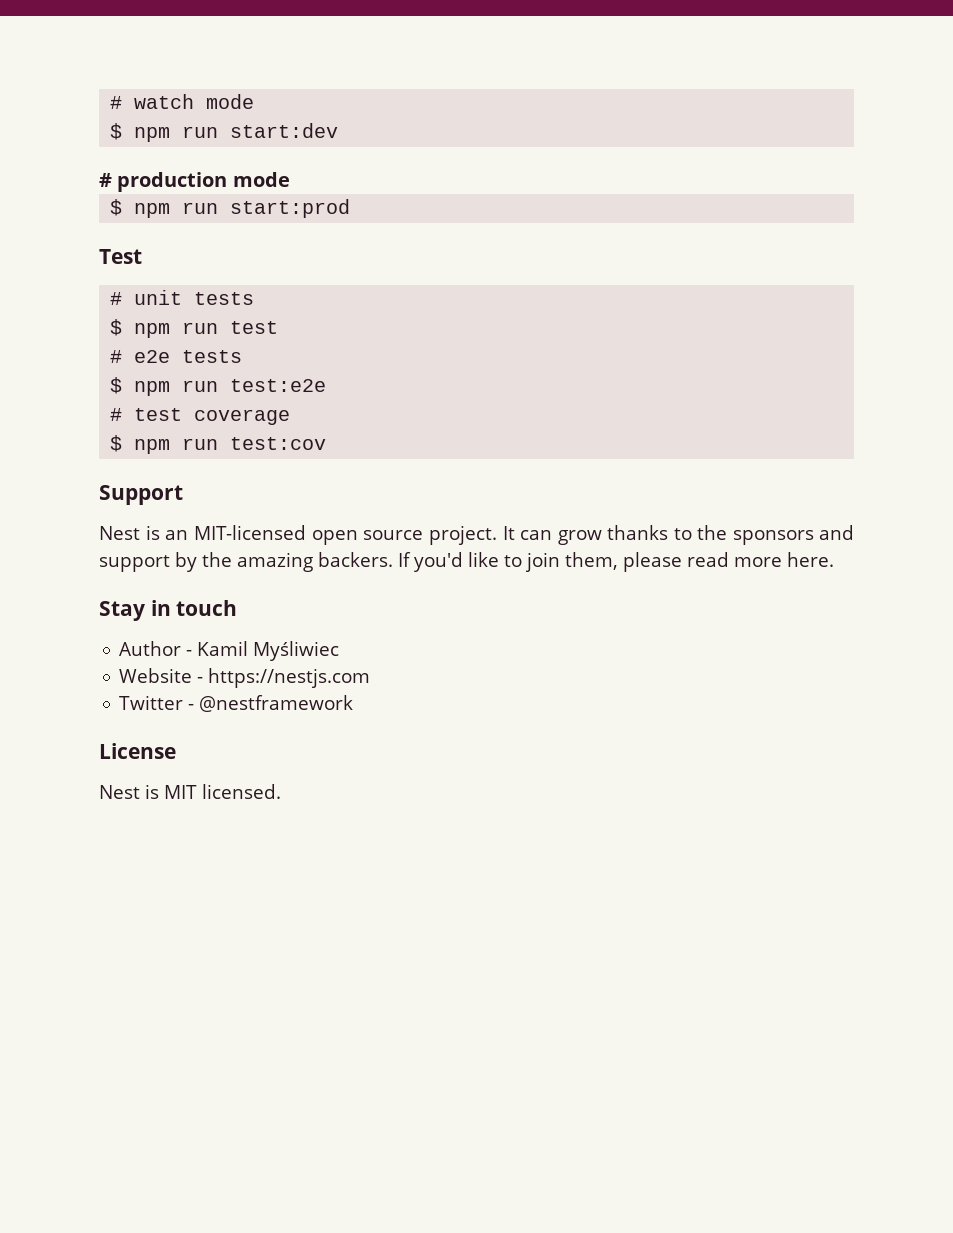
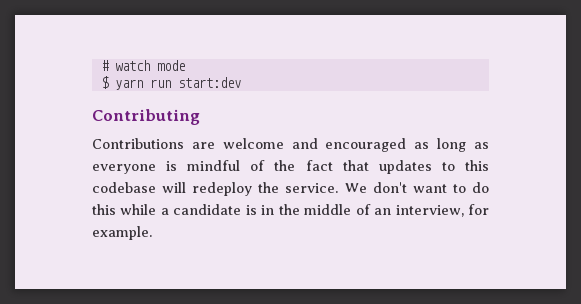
[134,127,171,142] npm -> [114,79,143,90] yarn
[99,172,290,192] [110,199,351,218] [99,249,142,264] [110,290,255,305] [110,319,279,338] [110,350,243,363] [110,377,327,396] [110,408,291,425] [110,435,327,454] [99,485,183,505] [99,525,854,545] [99,552,834,572] [99,600,238,621] [119,641,340,661] [119,668,371,688] [119,695,354,712] [99,743,176,759] [99,784,281,799] # production mode // $ npm run start:prod // Test // # unit tests // $ npm run test // # e2e tests // $ npm run test:e2e // # test coverage // $ npm run test:cov // Support // Nest is an MIT-licensed open source project. It can grow thanks to the sponsors and support by the amazing backers. If you'd like to join them, please read more here. // Stay in touch // Author - Kamil Myśliwiec // Website - https://nestjs.com // Twitter - @nestframework // License // Nest is MIT licensed. -> [92,109,200,125] [92,138,489,152] [92,160,489,174] [92,182,489,196] [92,204,489,217] [92,226,152,240] Contributing // Contributions are welcome and encouraged as long as everyone is mindful of the fact that updates to this codebase will redeploy the service. We don't want to do this while a candidate is in the middle of an interview, for example.

